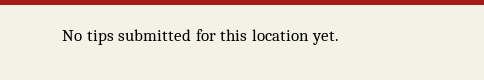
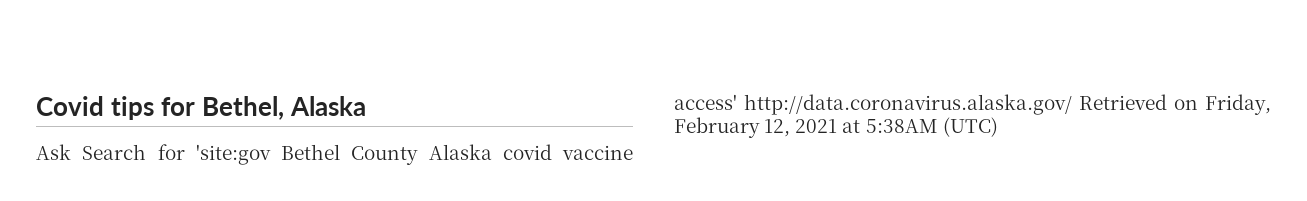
[62,29,339,45] No tips submitted for this location yet. -> [36,96,367,120] [36,144,633,165] [674,94,1271,115] [674,117,998,138] Covid tips for Bethel, Alaska // Ask Search for 'site:gov Bethel County Alaska covid vaccine access' http://data.coronavirus.alaska.gov/ Retrieved on Friday, February 12, 2021 at 5:38AM (UTC)

